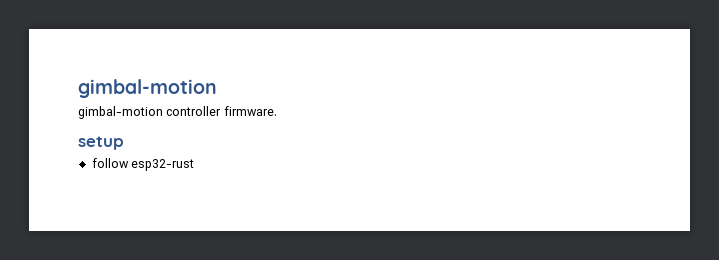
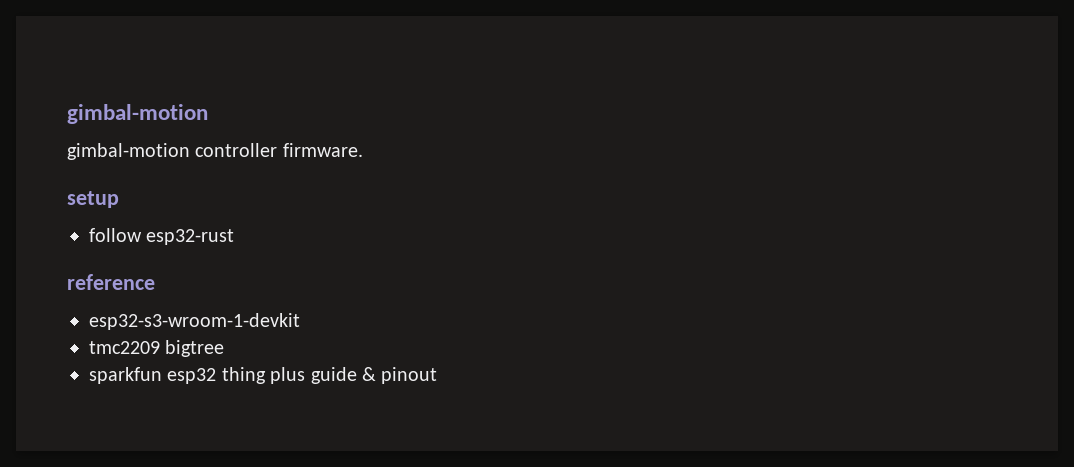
(195, 165) none -> [67,274,155,290] [89,313,300,330] [89,340,225,357] [89,367,438,384] // reference // esp32-s3-wroom-1-devkit // tmc2209 bigtree // sparkfun esp32 thing plus guide & pinout

